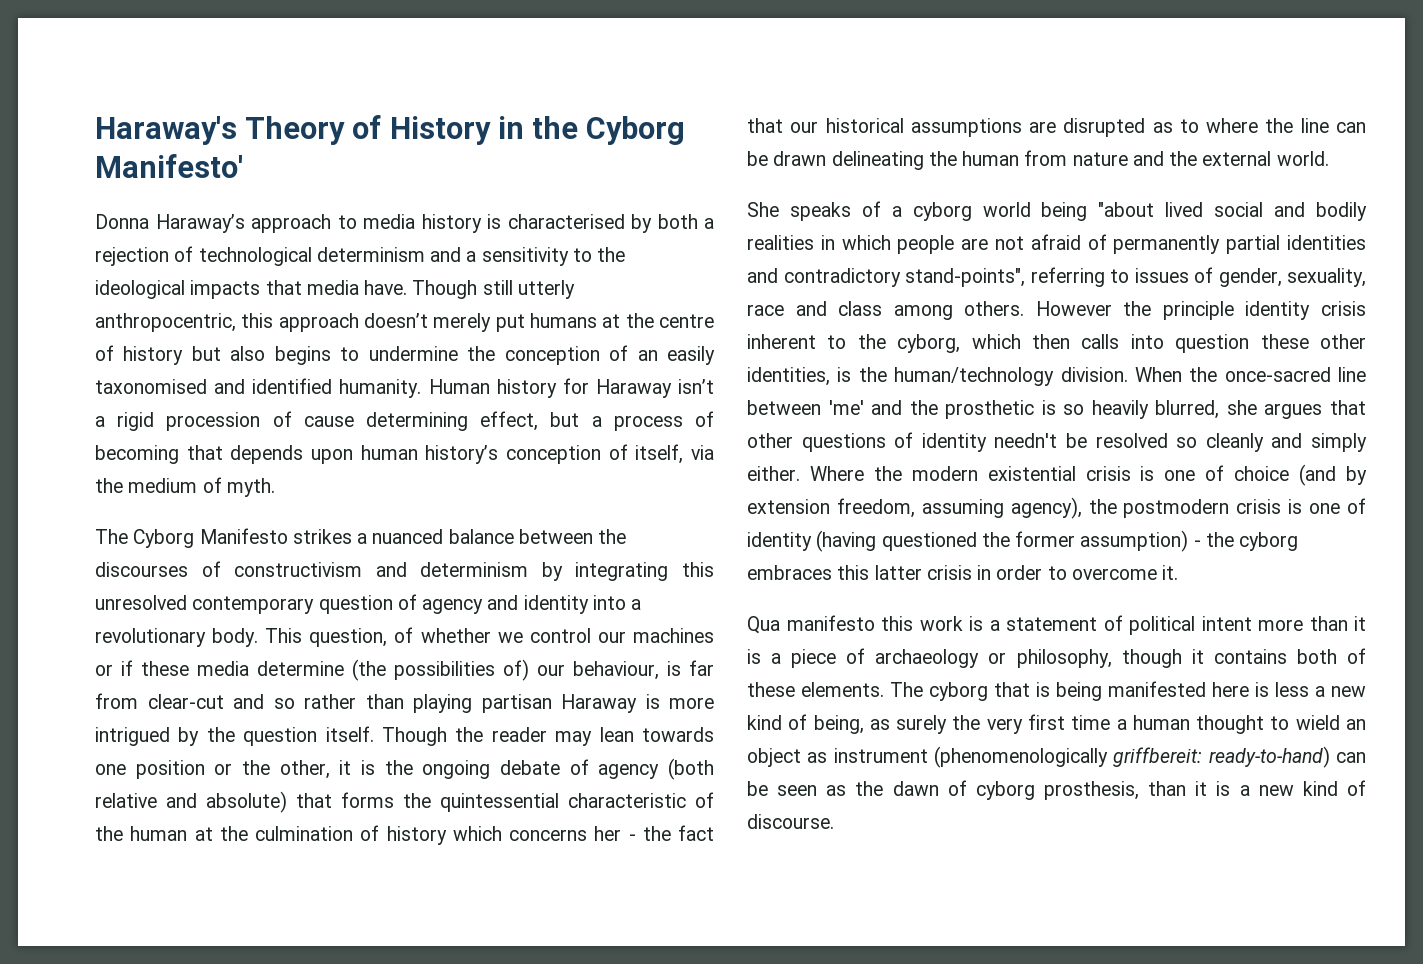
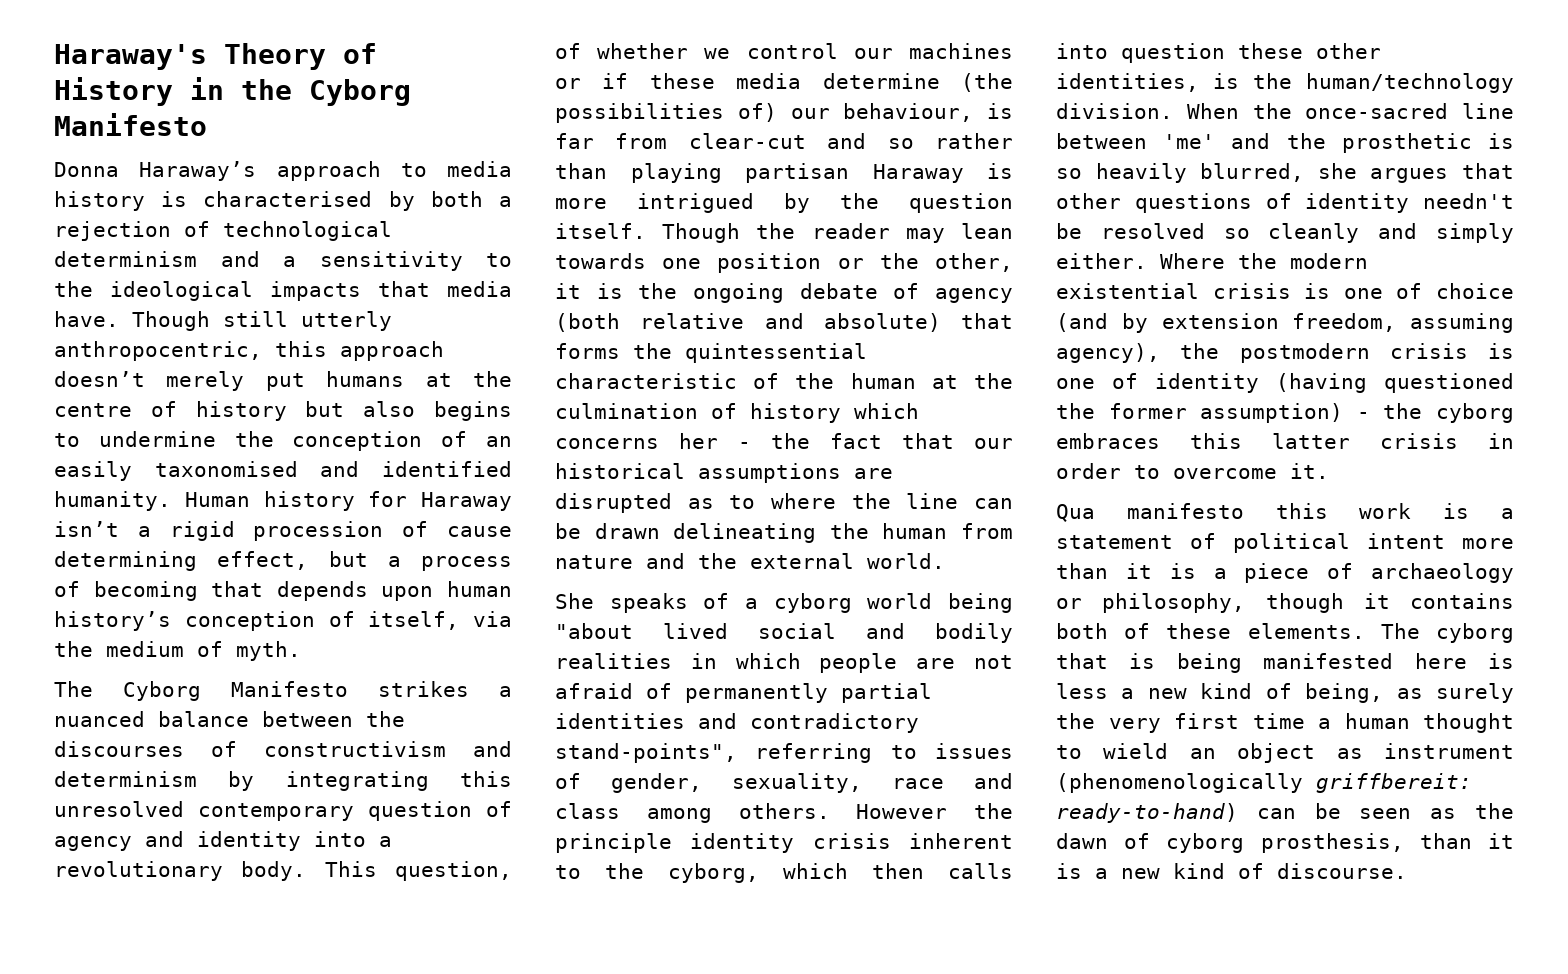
[95,154,243,178] Manifesto' -> [54,113,207,136] Manifesto

